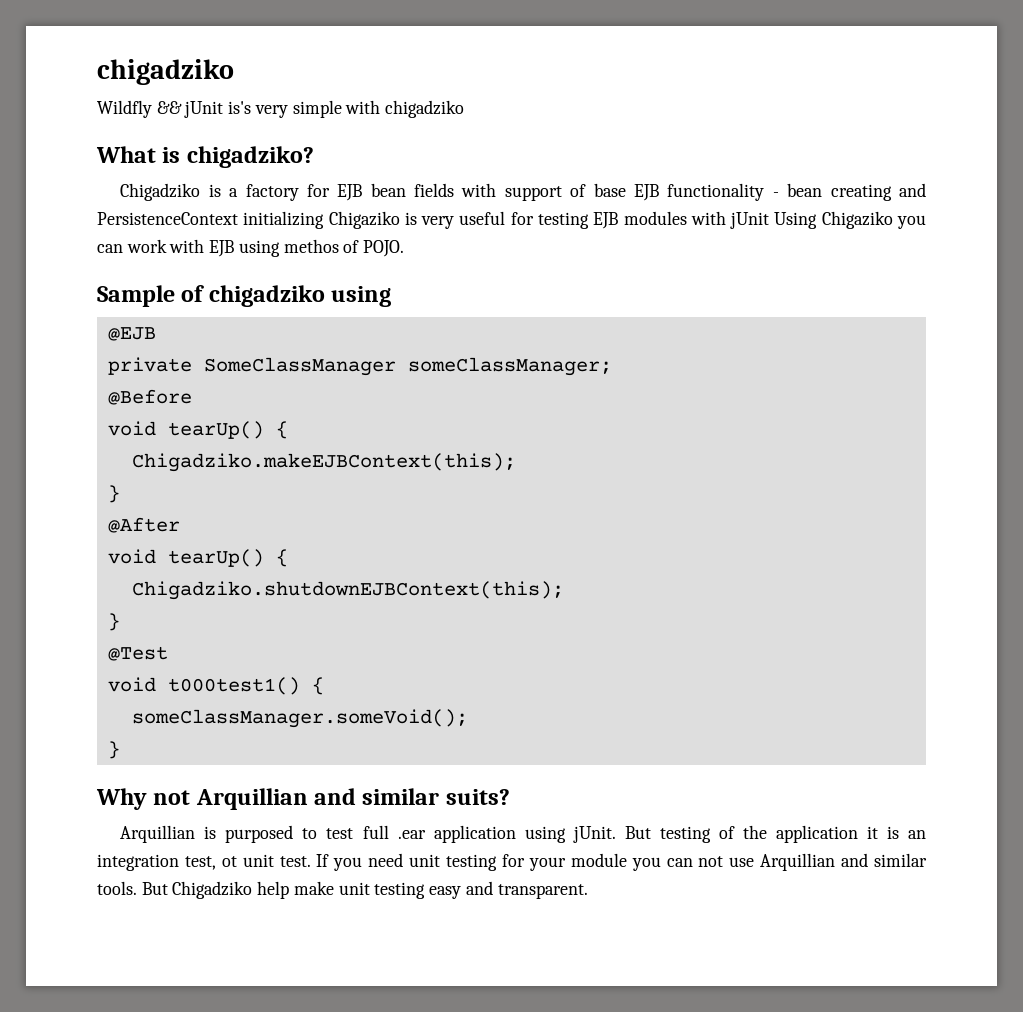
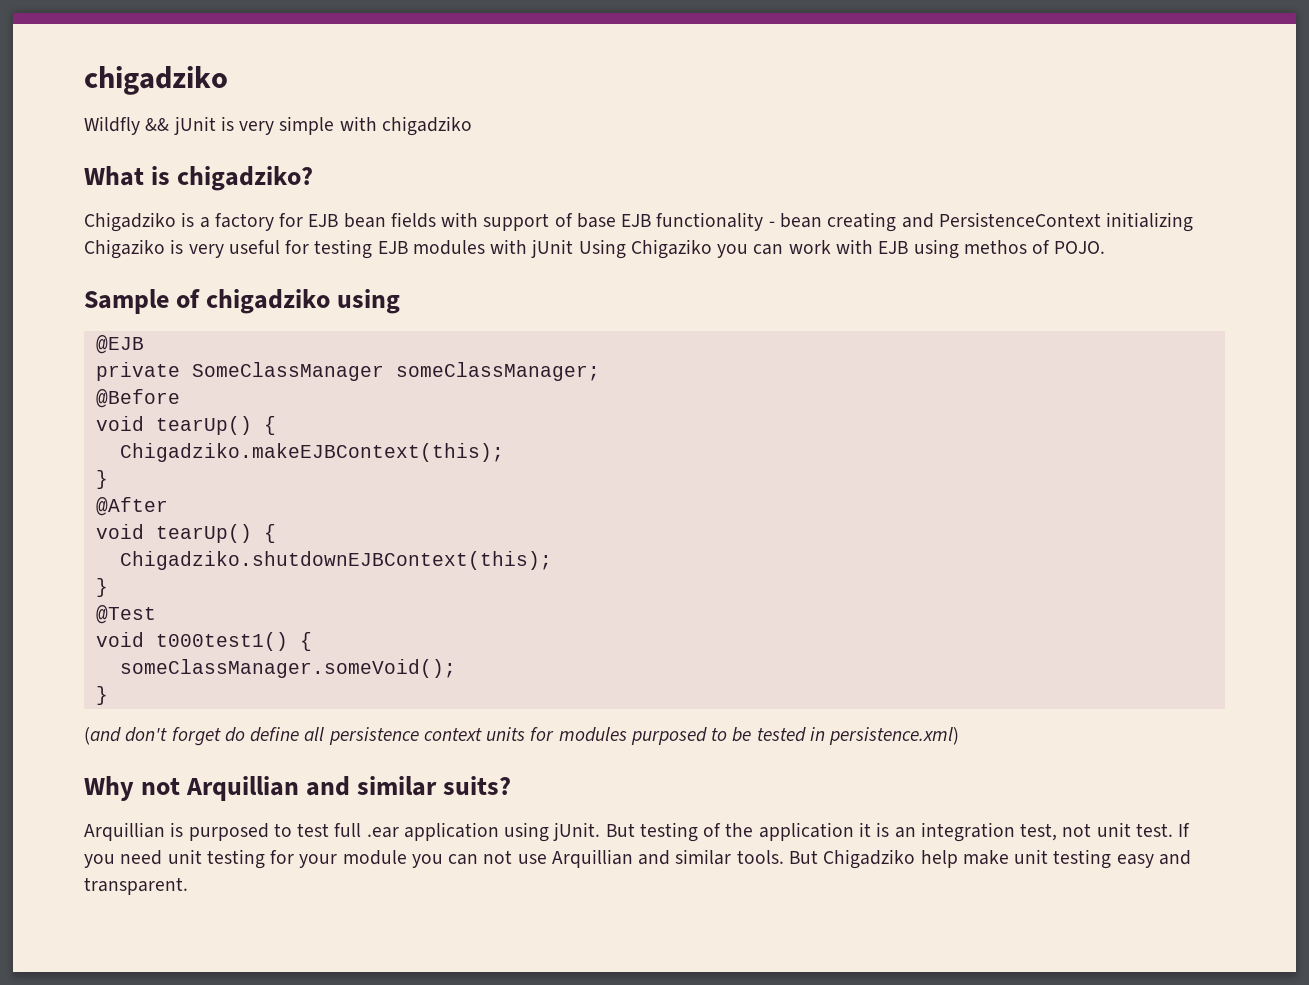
[228,101,252,114] is's -> [220,116,234,131] is
(120, 750) none -> [84,727,960,746] // (and don't forget do define all persistence context units for modules purposed to be tested in persistence.xml)
[221,856,237,867] ot -> [1062,823,1092,837] not

